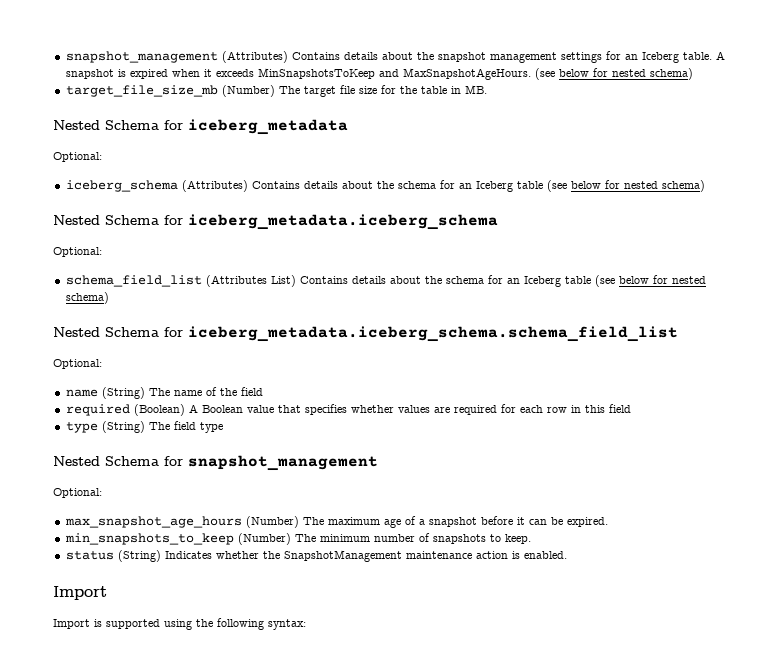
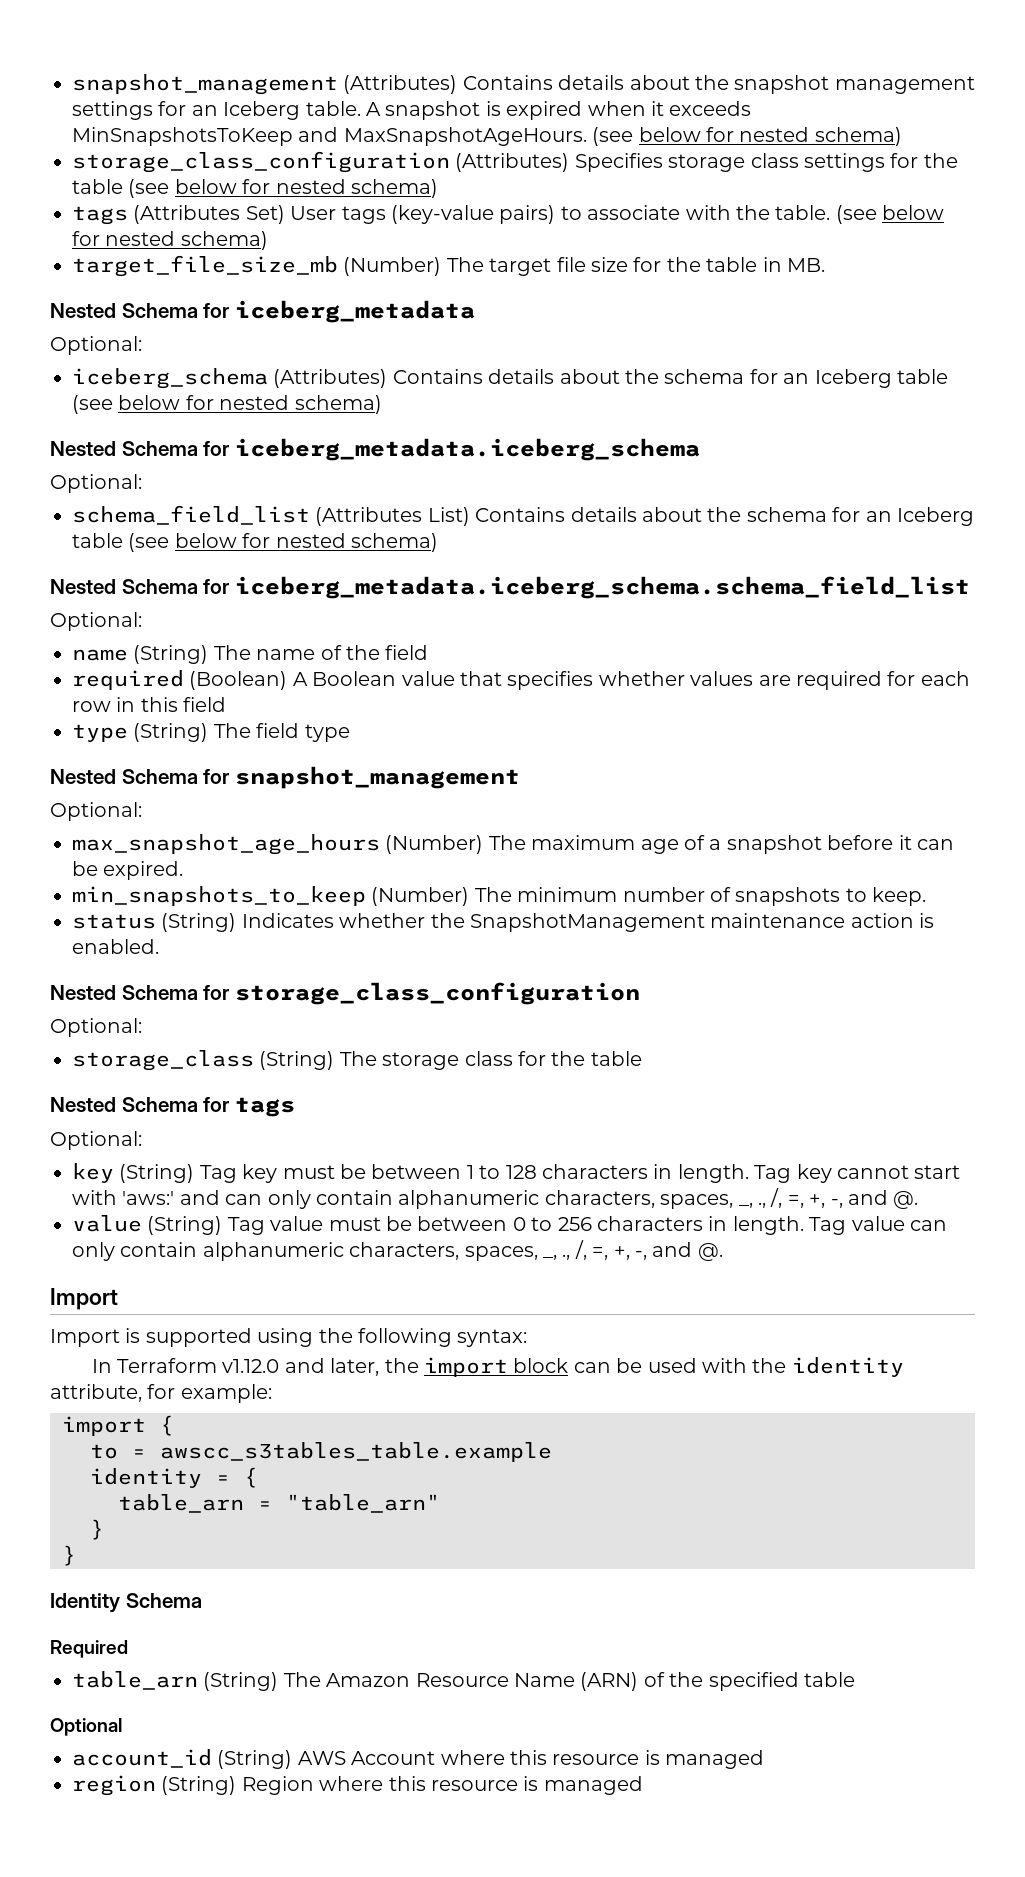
(693, 74) none -> [72,151,958,173] [72,179,438,198] [72,205,945,225] [72,231,268,250] // storage_class_configuration (Attributes) Specifies storage class settings for the table (see below for nested schema) // tags (Attributes Set) User tags (key-value pairs) to associate with the table. (see below for nested schema)
(567, 555) none -> [50,982,640,1005] [50,1018,142,1037] [72,1050,642,1071] [50,1097,295,1117] [50,1131,142,1150] [72,1163,961,1183] [72,1188,919,1209] [72,1215,947,1235] [72,1240,723,1261] // Nested Schema for storage_class_configuration // Optional: // storage_class (String) The storage class for the table // Nested Schema for tags // Optional: // key (String) Tag key must be between 1 to 128 characters in length. Tag key cannot start with 'aws:' and can only contain alphanumeric characters, spaces, _, ., /, =, +, -, and @. // value (String) Tag value must be between 0 to 256 characters in length. Tag value can only contain alphanumeric characters, spaces, _, ., /, =, +, -, and @.
(306, 624) none -> [91,1357,904,1377] [50,1384,272,1403] [62,1415,174,1436] [90,1442,552,1462] [90,1467,258,1488] [118,1494,440,1513] [90,1519,104,1540] [62,1545,76,1566] [50,1593,202,1613] [50,1640,128,1658] [72,1671,855,1691] [50,1718,122,1736] [72,1749,765,1769] [72,1775,643,1796] // In Terraform v1.12.0 and later, the import block can be used with the identity attribute, for example: // import { // to = awscc_s3tables_table.example // identity = { // table_arn = "table_arn" // } // } // Identity Schema // Required // table_arn (String) The Amazon Resource Name (ARN) of the specified table // Optional // account_id (String) AWS Account where this resource is managed // region (String) Region where this resource is managed

